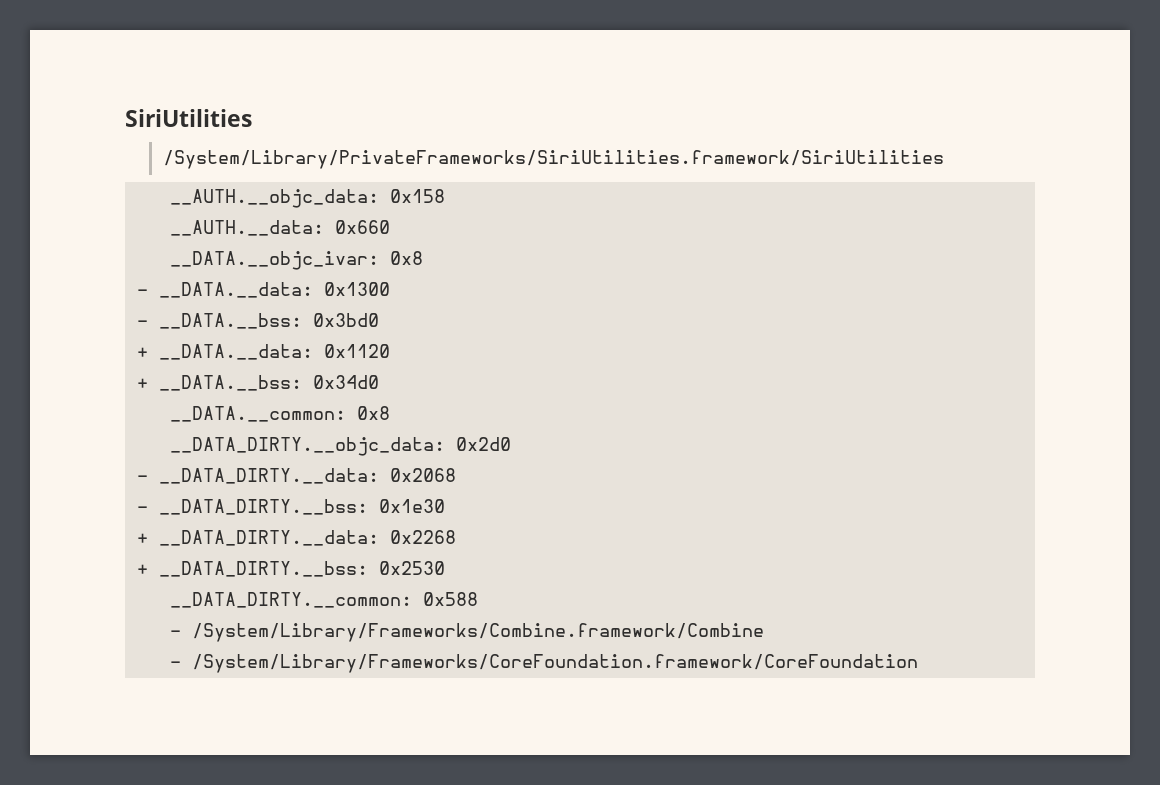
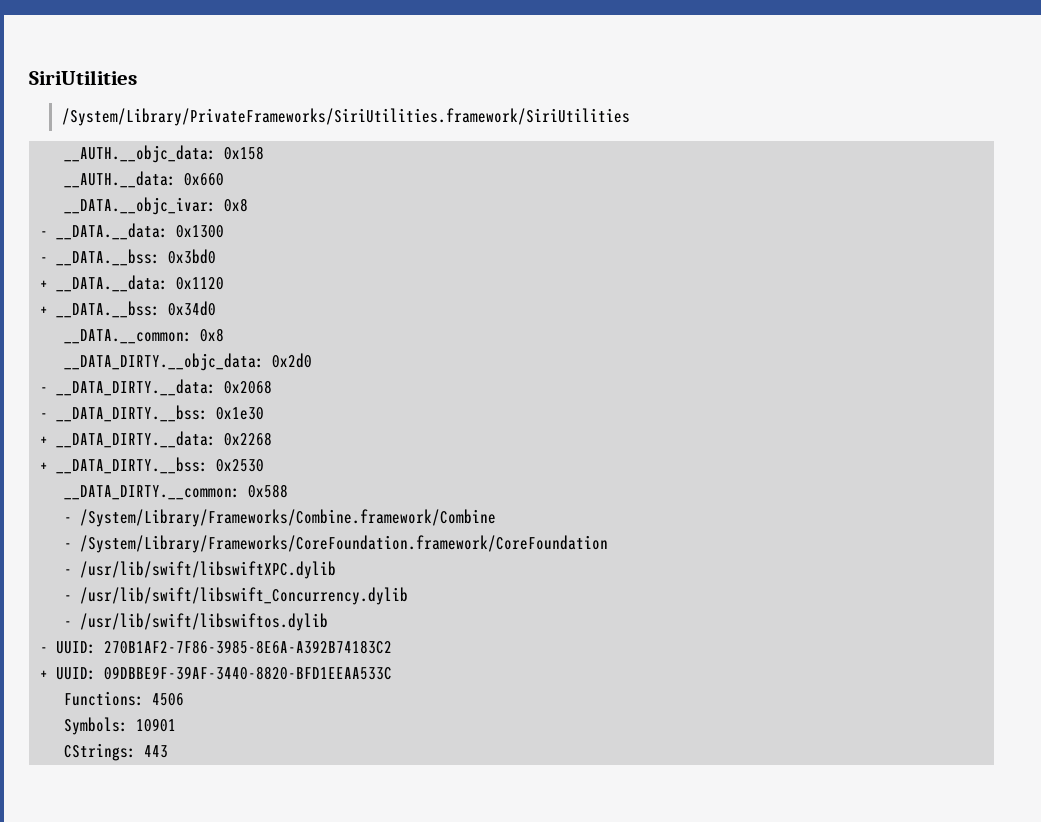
(918, 663) none -> [63,561,336,579] [63,587,408,605] [63,613,328,631] [39,640,392,654] [39,666,392,680] [63,691,184,706] [63,717,176,735] [63,743,168,761] // - /usr/lib/swift/libswiftXPC.dylib // - /usr/lib/swift/libswift_Concurrency.dylib // - /usr/lib/swift/libswiftos.dylib // - UUID: 270B1AF2-7F86-3985-8E6A-A392B74183C2 // + UUID: 09DBBE9F-39AF-3440-8820-BFD1EEAA533C // Functions: 4506 // Symbols: 10901 // CStrings: 443

